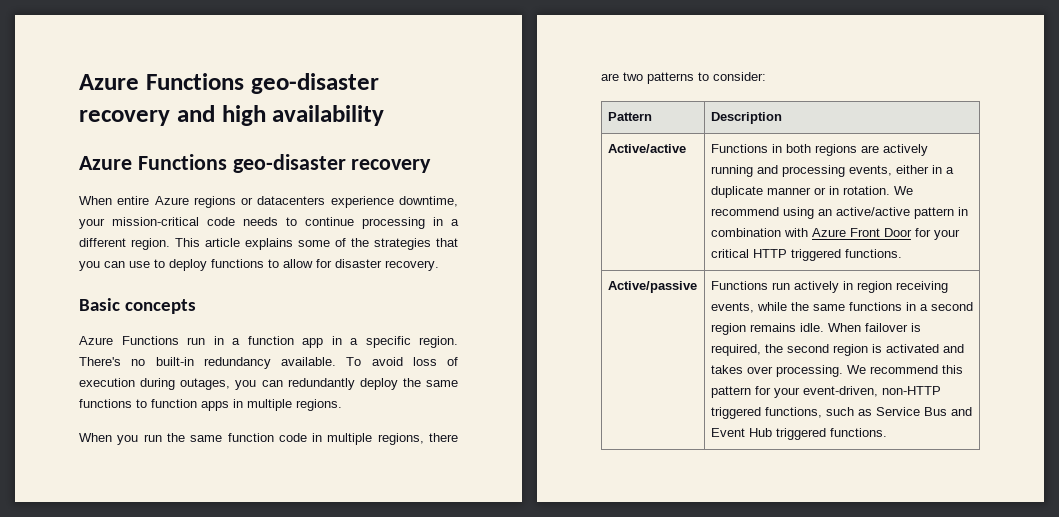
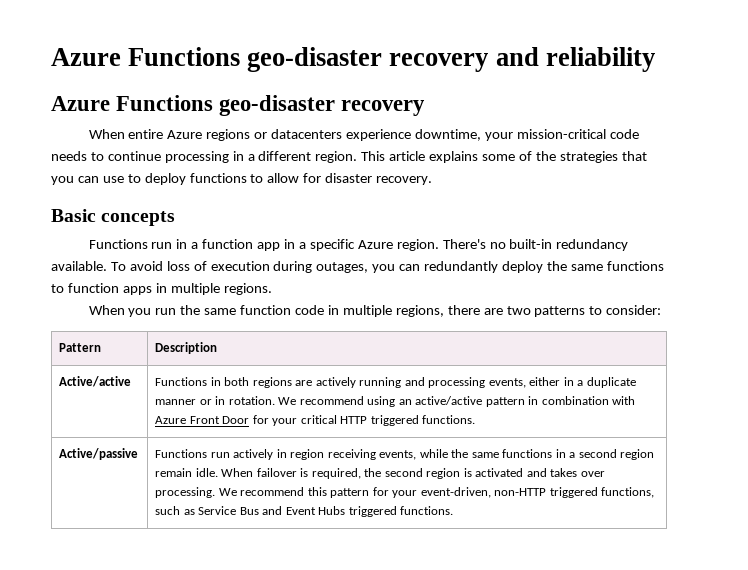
[221,105,385,126] high availability -> [545,47,655,72] reliability
[79,336,113,345] Azure -> (176, 218) none
(411, 342) none -> [357,240,393,249] Azure
[749,323,796,332] remains -> [155,468,193,477] remain
[748,428,772,437] Hub -> [318,506,346,515] Hubs

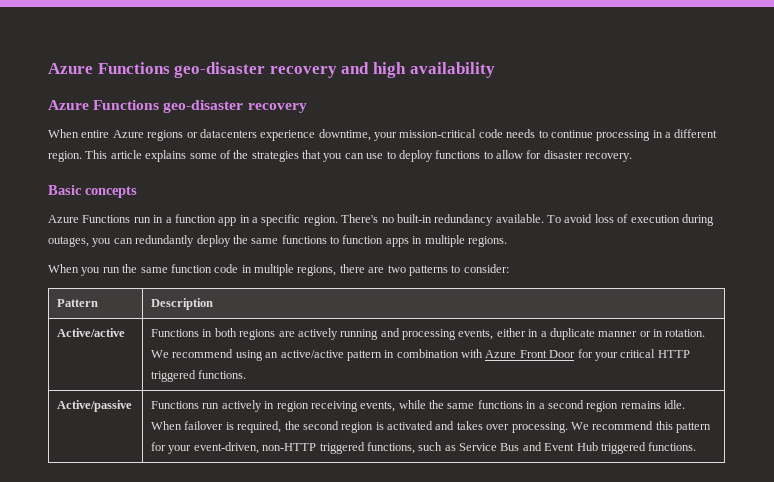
[545,47,655,72] reliability -> [372,62,495,78] high availability
(176, 218) none -> [48,215,79,223] Azure
[357,240,393,249] Azure -> (301, 220) none
[155,468,193,477] remain -> [620,401,661,409] remains
[318,506,346,515] Hubs -> [576,442,598,451] Hub

